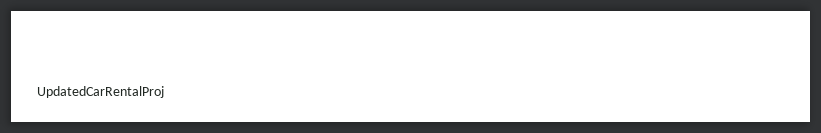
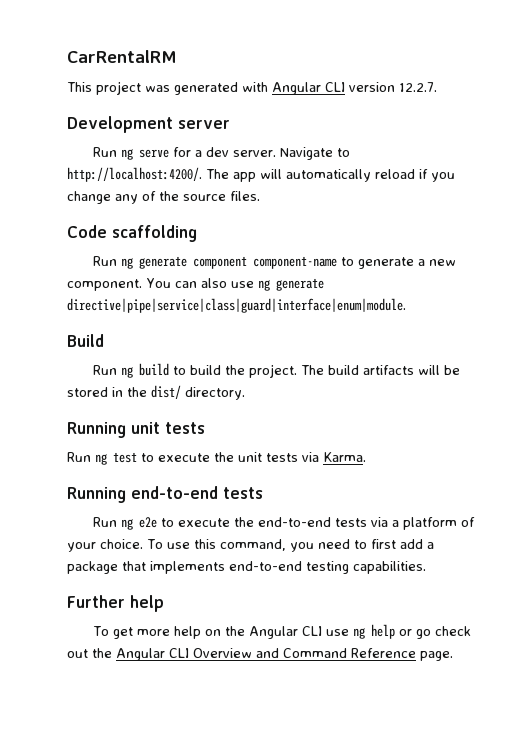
[37,86,164,98] UpdatedCarRentalProj -> [67,50,176,63] [67,81,437,95] [67,116,230,133] [92,147,350,160] [67,167,455,182] [67,191,260,204] [67,225,197,242] [92,256,456,269] [67,278,324,291] [67,298,406,313] [67,334,104,347] [92,363,460,378] [67,385,245,400] [67,422,205,438] [67,452,366,465] [67,486,263,503] [92,517,475,530] [67,539,434,552] [67,561,426,574] [67,595,164,612] [92,624,471,639] [67,648,453,661] CarRentalRM // This project was generated with Angular CLI version 12.2.7. // Development server // Run ng serve for a dev server. Navigate to http://localhost:4200/. The app will automatically reload if you change any of the source files. // Code scaffolding // Run ng generate component component-name to generate a new component. You can also use ng generate directive|pipe|service|class|guard|interface|enum|module. // Build // Run ng build to build the project. The build artifacts will be stored in the dist/ directory. // Running unit tests // Run ng test to execute the unit tests via Karma. // Running end-to-end tests // Run ng e2e to execute the end-to-end tests via a platform of your choice. To use this command, you need to first add a package that implements end-to-end testing capabilities. // Further help // To get more help on the Angular CLI use ng help or go check out the Angular CLI Overview and Command Reference page.

